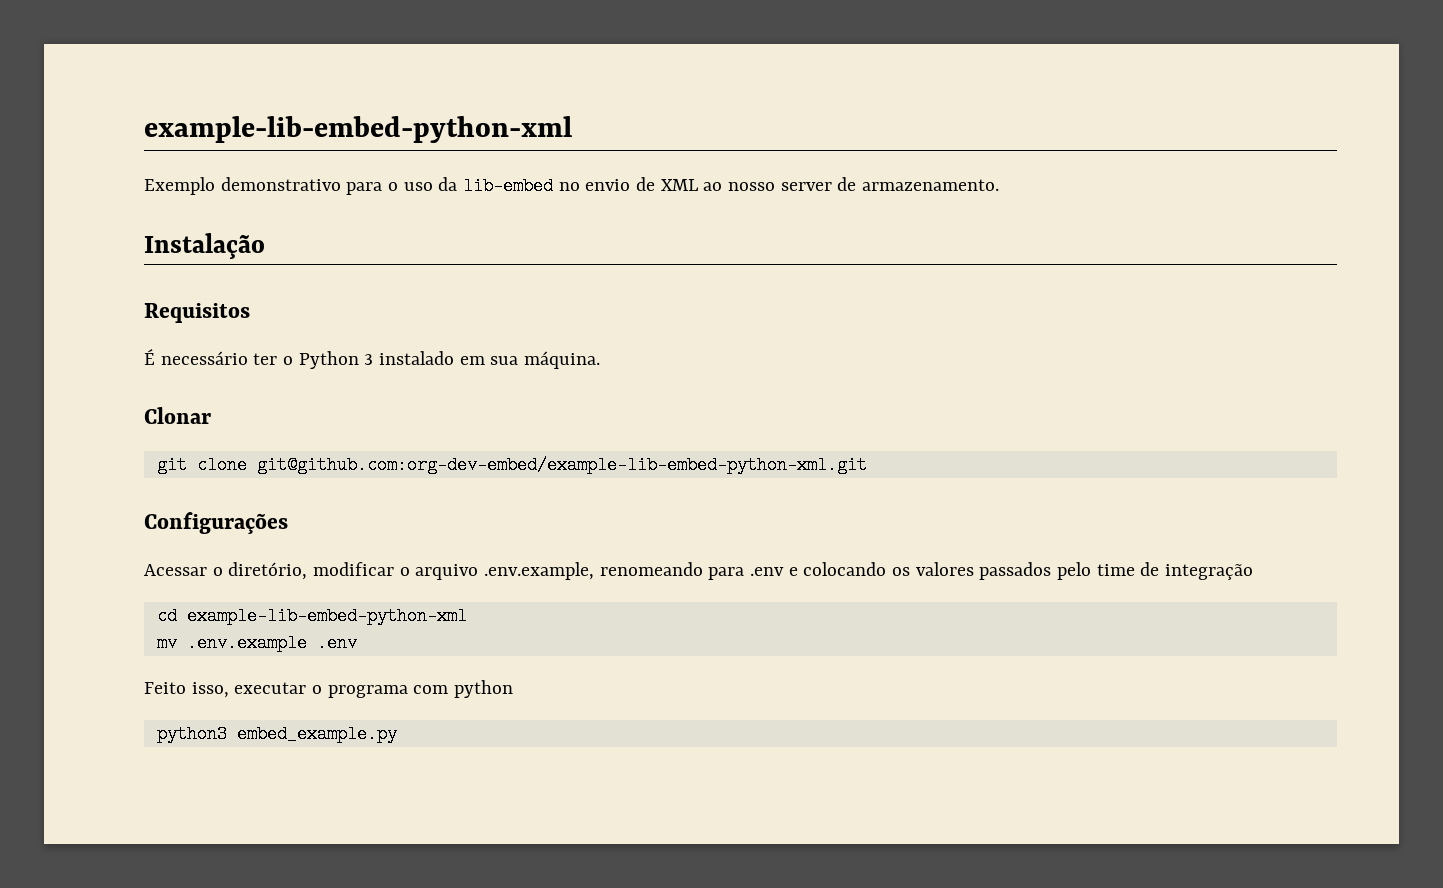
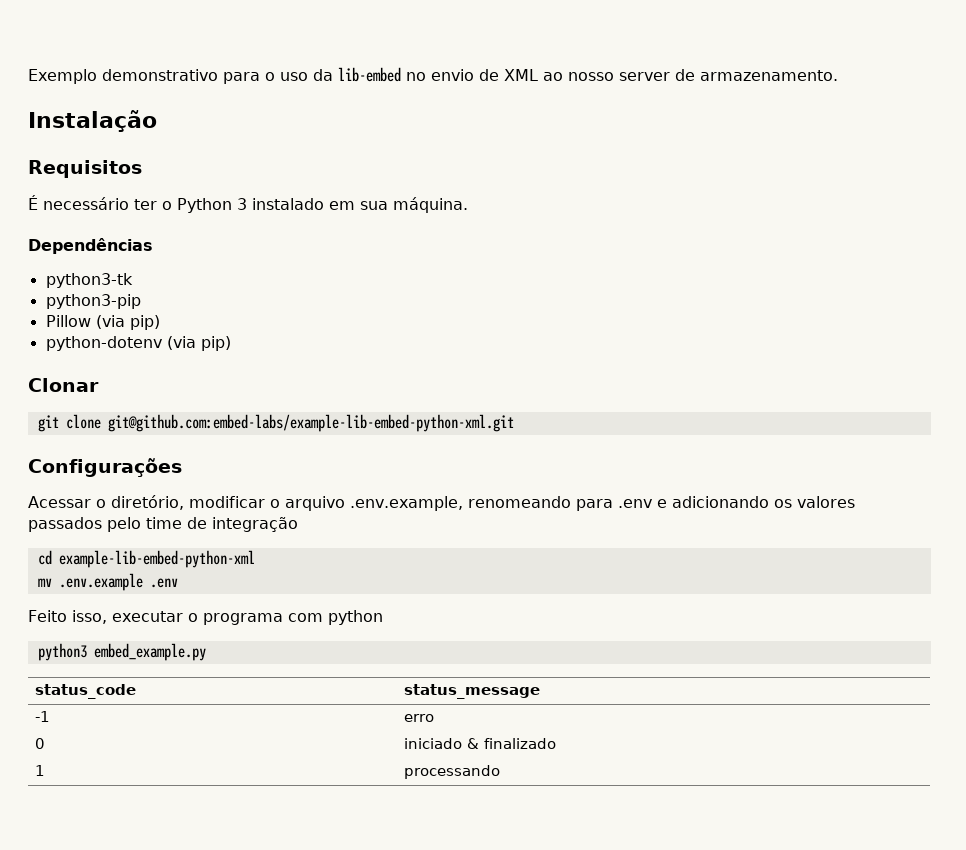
[144,116,572,143] example-lib-embed-python-xml // -> (28, 76) none
(601, 360) none -> [28,238,153,254] [45,273,133,288] [45,294,141,309] [45,315,160,330] [45,336,231,351] // Dependências // python3-tk // python3-pip // Pillow (via pip) // python-dotenv (via pip)
[256,456,867,474] git@github.com:org-dev-embed/example-lib-embed-python-xml.git -> [107,414,514,432] git@github.com:embed-labs/example-lib-embed-python-xml.git
[803,562,887,576] colocando -> [671,496,769,508] adicionando
(397, 734) none -> [34,684,136,699] [403,684,540,699] [34,711,50,722] [403,714,434,722] [34,738,45,749] [403,738,556,749] [34,765,45,776] [403,765,500,779] // status_code | status_message // -1 | erro // 0 | iniciado & finalizado // 1 | processando

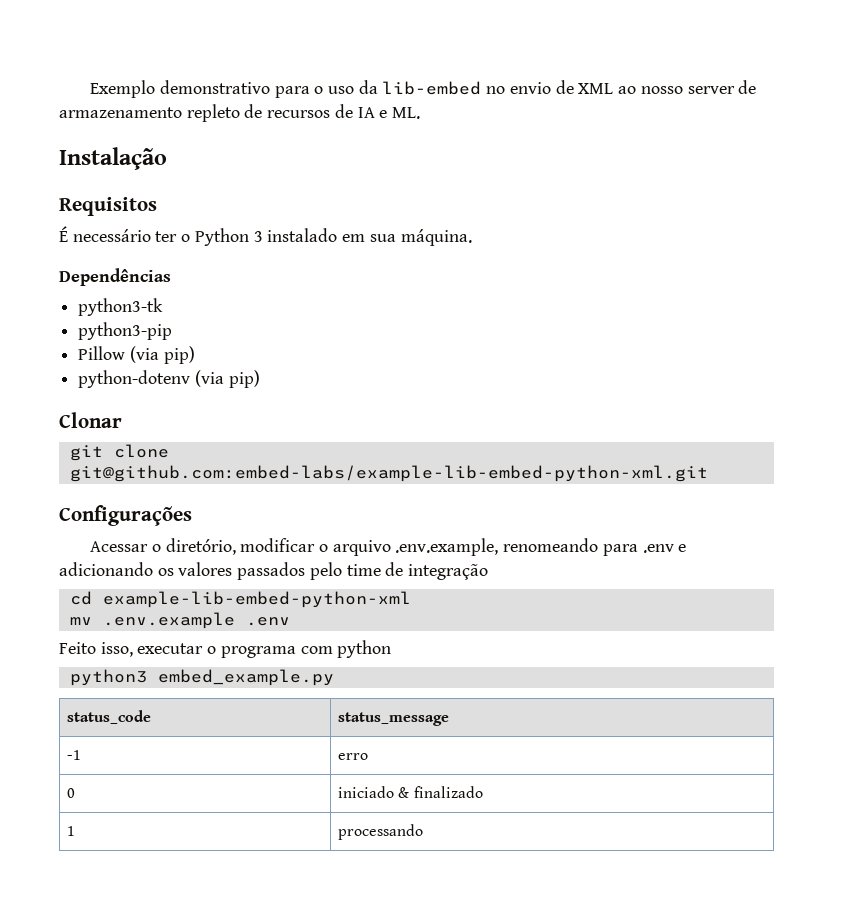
[700,70,838,81] armazenamento. -> [59,104,421,122] armazenamento repleto de recursos de IA e ML.

